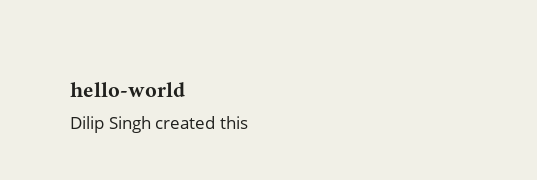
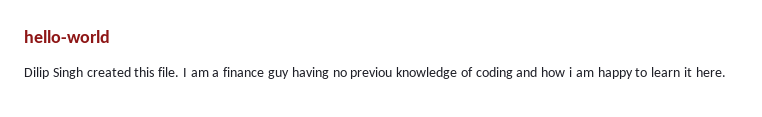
(248, 122) none -> [158,67,726,79] file. I am a finance guy having no previou knowledge of coding and how i am happy to learn it here.

